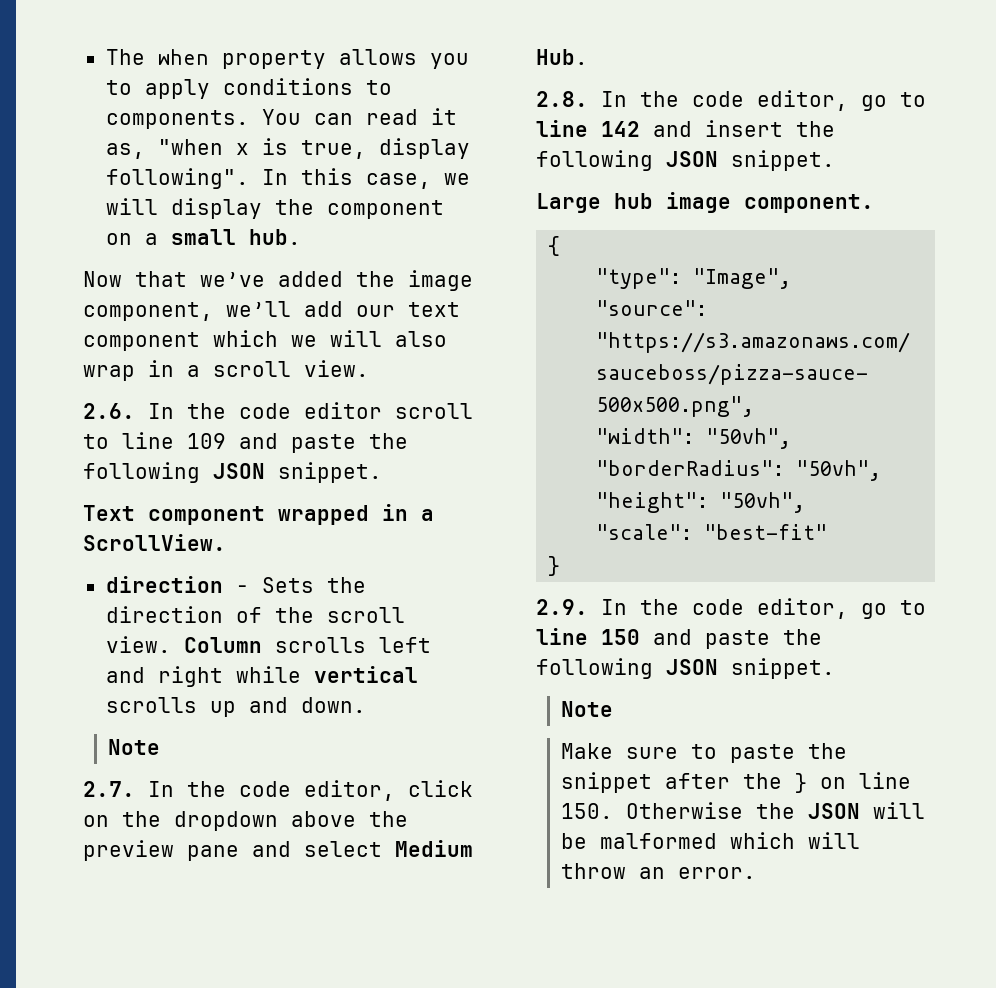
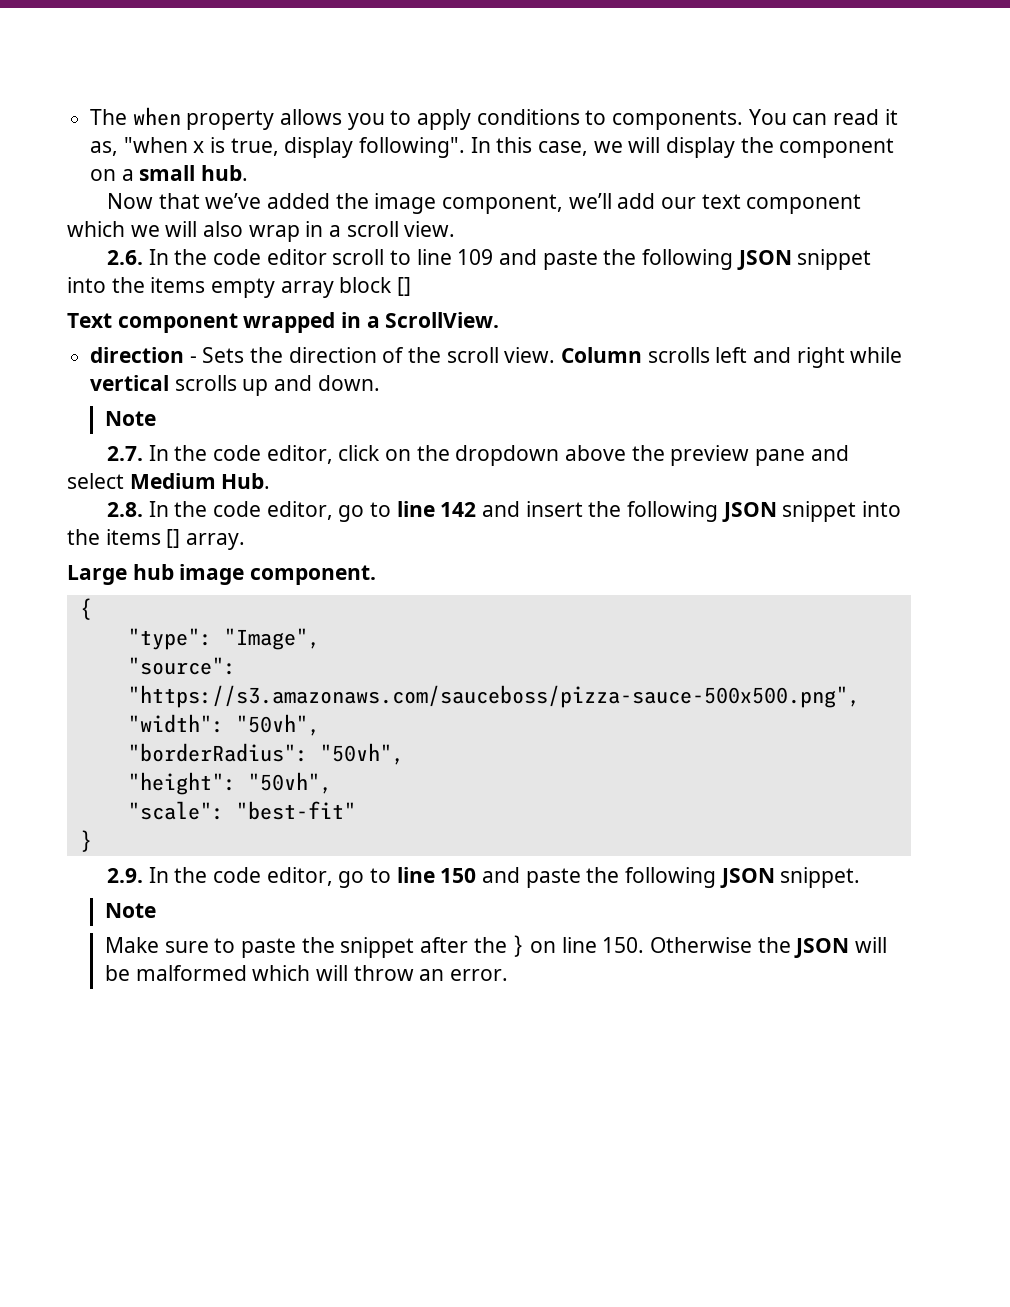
[278,462,382,483] snippet. -> [797,249,872,270] [67,277,412,298] snippet into the items empty array block []
[731,150,835,171] snippet. -> [782,501,901,522] [67,529,246,550] snippet into the items [] array.

